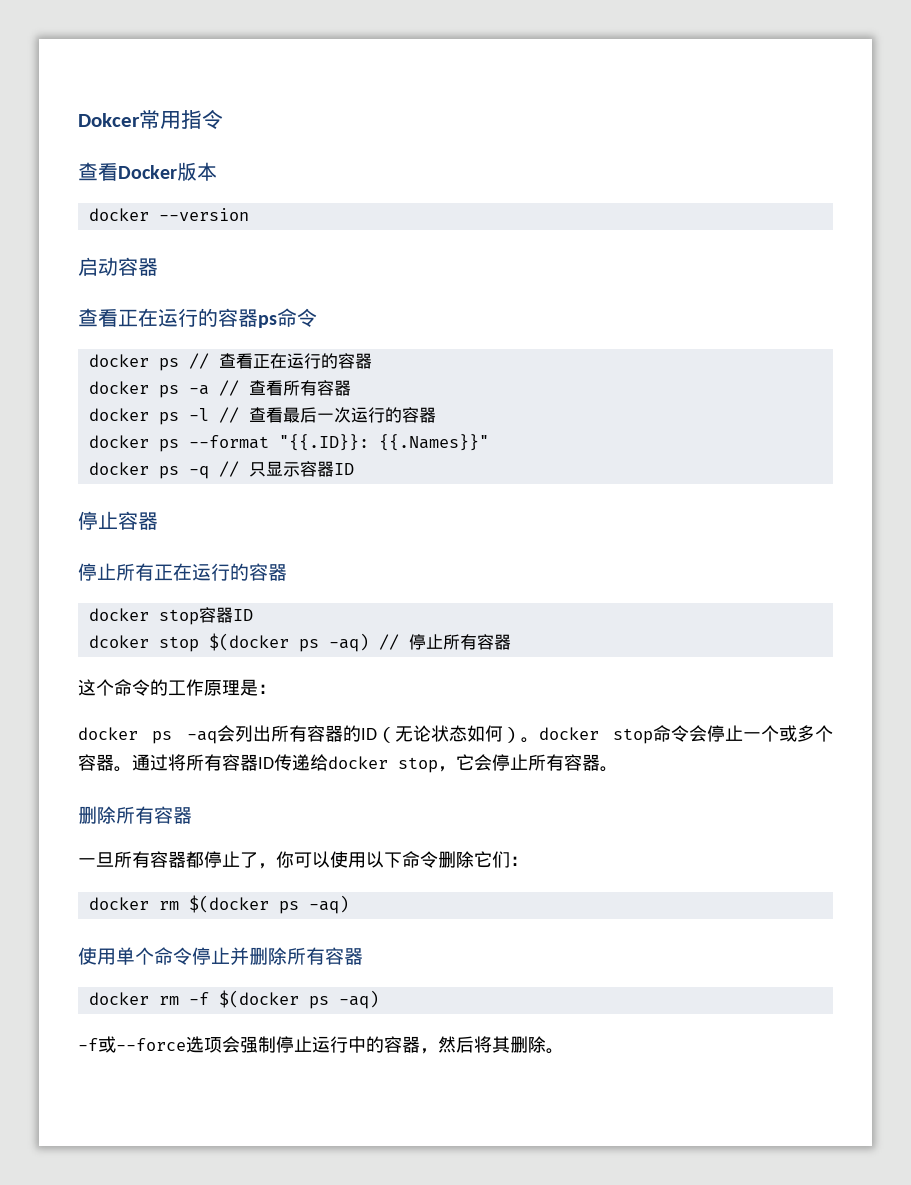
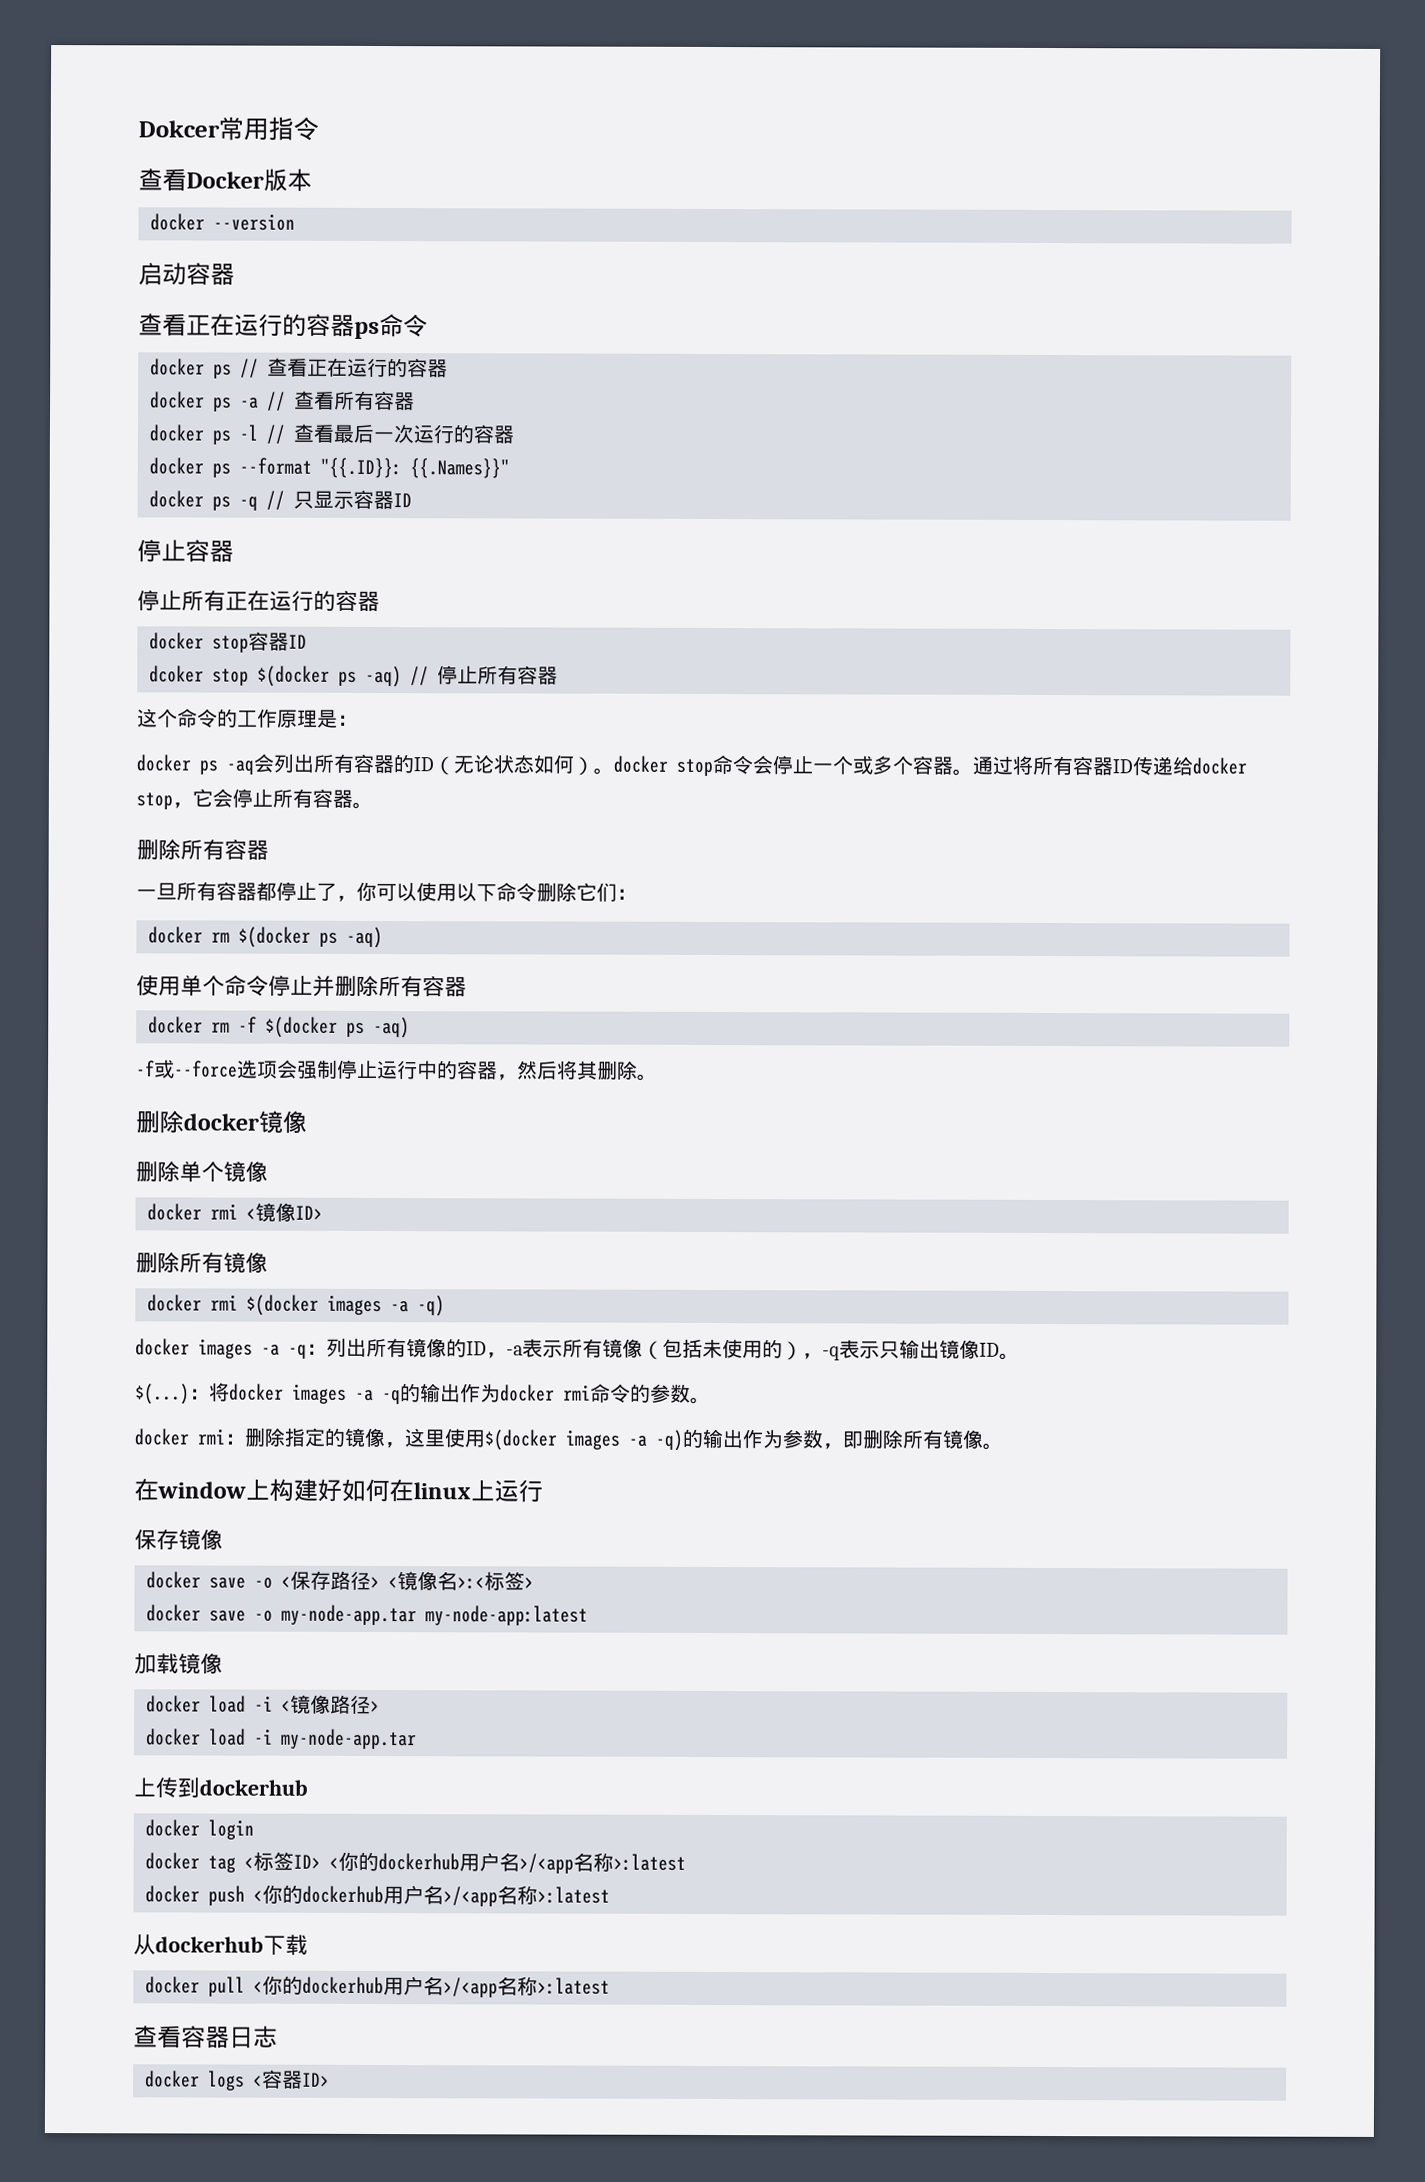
(564, 1051) none -> [135,1110,307,1134] [135,1161,268,1183] [147,1202,323,1222] [135,1252,268,1274] [147,1294,445,1317] [135,1337,1020,1361] [135,1382,711,1405] [134,1427,1003,1451] [134,1478,543,1503] [134,1529,223,1551] [146,1570,534,1591] [146,1604,588,1626] [134,1653,223,1675] [146,1694,380,1714] [146,1728,417,1750] [133,1777,308,1798] [145,1819,254,1840] [145,1851,686,1874] [145,1884,610,1907] [133,1934,308,1956] [145,1975,610,1998] [133,2025,278,2049] [145,2069,330,2091] // 删除docker镜像 // 删除单个镜像 // docker rmi <镜像ID> // 删除所有镜像 // docker rmi $(docker images -a -q) // docker images -a -q：列出所有镜像的ID，-a表示所有镜像（包括未使用的），-q表示只输出镜像ID。 // $(...)：将docker images -a -q的输出作为docker rmi命令的参数。 // docker rmi：删除指定的镜像，这里使用$(docker images -a -q)的输出作为参数，即删除所有镜像。 // 在window上构建好如何在linux上运行 // 保存镜像 // docker save -o <保存路径> <镜像名>:<标签> // docker save -o my-node-app.tar my-node-app:latest // 加载镜像 // docker load -i <镜像路径> // docker load -i my-node-app.tar // 上传到dockerhub // docker login // docker tag <标签ID> <你的dockerhub用户名>/<app名称>:latest // docker push <你的dockerhub用户名>/<app名称>:latest // 从dockerhub下载 // docker pull <你的dockerhub用户名>/<app名称>:latest // 查看容器日志 // docker logs <容器ID>

